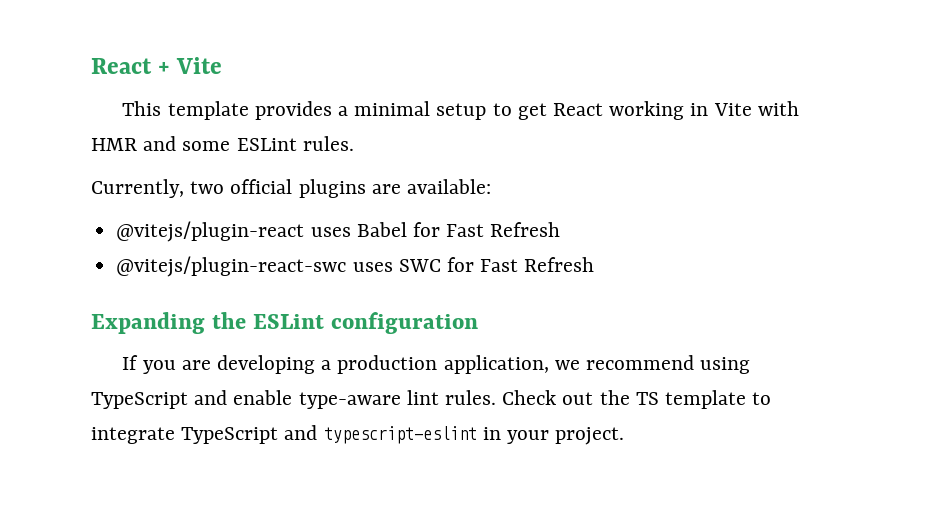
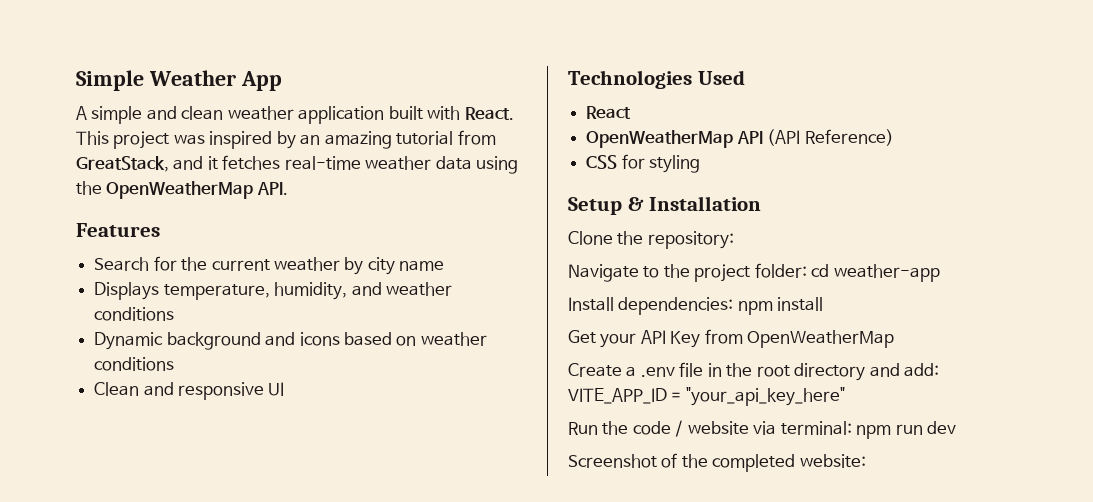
[91,57,223,74] [122,101,799,120] [91,136,354,151] [91,179,492,198] [116,221,561,242] [116,256,595,277] [91,312,478,334] [122,355,751,374] [91,390,772,409] [91,425,625,445] React + Vite // This template provides a minimal setup to get React working in Vite with HMR and some ESLint rules. // Currently, two official plugins are available: // @vitejs/plugin-react uses Babel for Fast Refresh // @vitejs/plugin-react-swc uses SWC for Fast Refresh // Expanding the ESLint configuration // If you are developing a production application, we recommend using TypeScript and enable type-aware lint rules. Check out the TS template to integrate TypeScript and typescript-eslint in your project. -> [76,70,282,91] [76,106,514,124] [76,130,496,149] [76,155,519,174] [76,181,288,199] [76,223,160,237] [94,256,445,275] [94,282,452,300] [94,307,175,321] [94,332,487,350] [94,357,175,371] [94,382,285,400] [568,70,745,89] [586,106,632,119] [586,129,894,148] [586,154,701,173] [568,196,762,215] [568,231,734,249] [568,263,940,282] [568,297,824,315] [568,329,895,348] [568,362,940,381] [568,387,845,406] [568,420,957,439] [568,453,866,472] Simple Weather App // A simple and clean weather application built with React. This project was inspired by an amazing tutorial from GreatStack, and it fetches real-time weather data using the OpenWeatherMap API. // Features // Search for the current weather by city name // Displays temperature, humidity, and weather conditions // Dynamic background and icons based on weather conditions // Clean and responsive UI // Technologies Used // React // OpenWeatherMap API (API Reference) // CSS for styling // Setup & Installation // Clone the repository: // Navigate to the project folder: cd weather-app // Install dependencies: npm install // Get your API Key from OpenWeatherMap // Create a .env file in the root directory and add: VITE_APP_ID = "your_api_key_here" // Run the code / website via terminal: npm run dev // Screenshot of the completed website:

